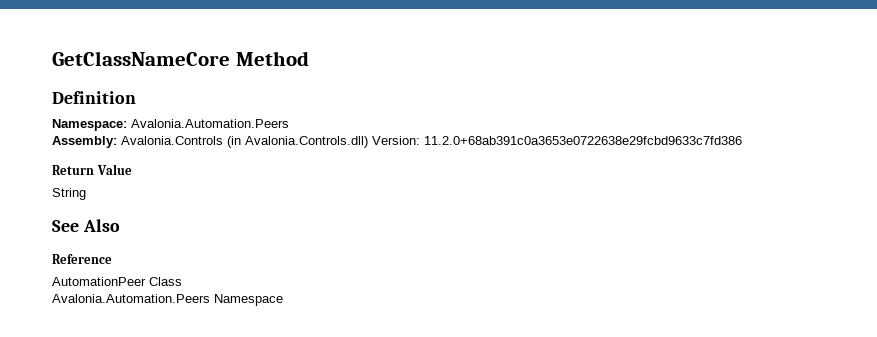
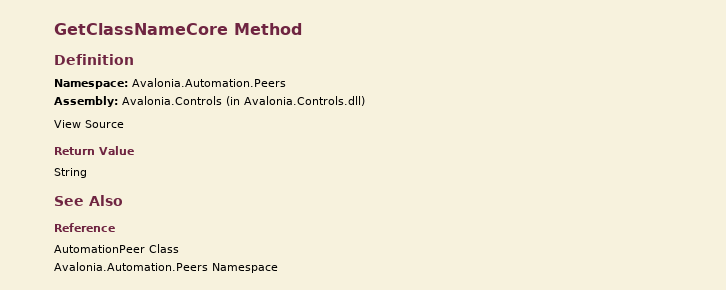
[372,136,742,145] Version: 11.2.0+68ab391c0a3653e0722638e29fcbd9633c7fd386 -> [54,120,124,128] // View Source

